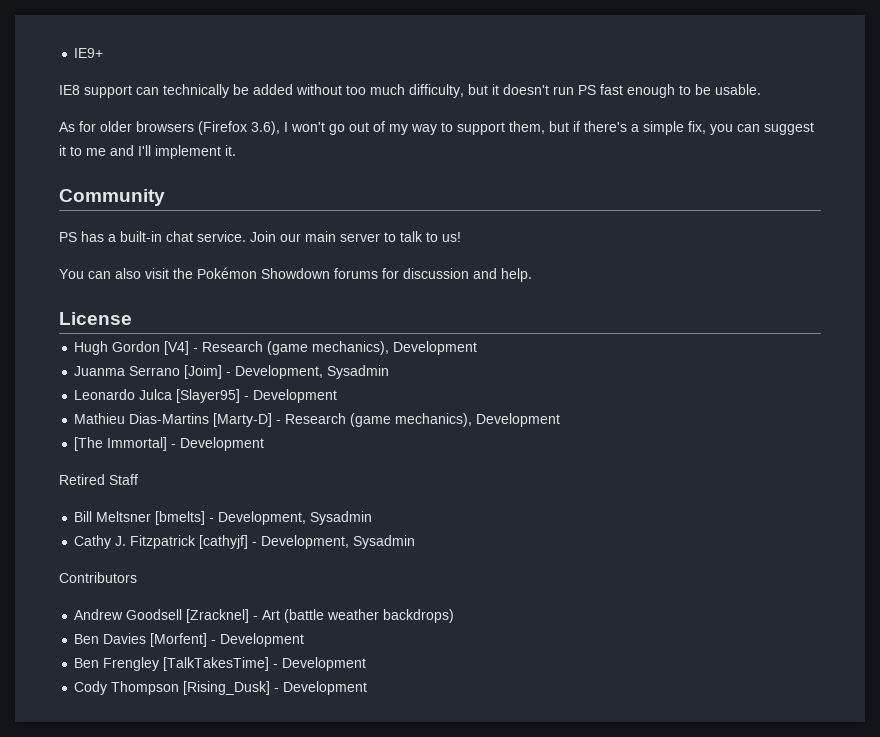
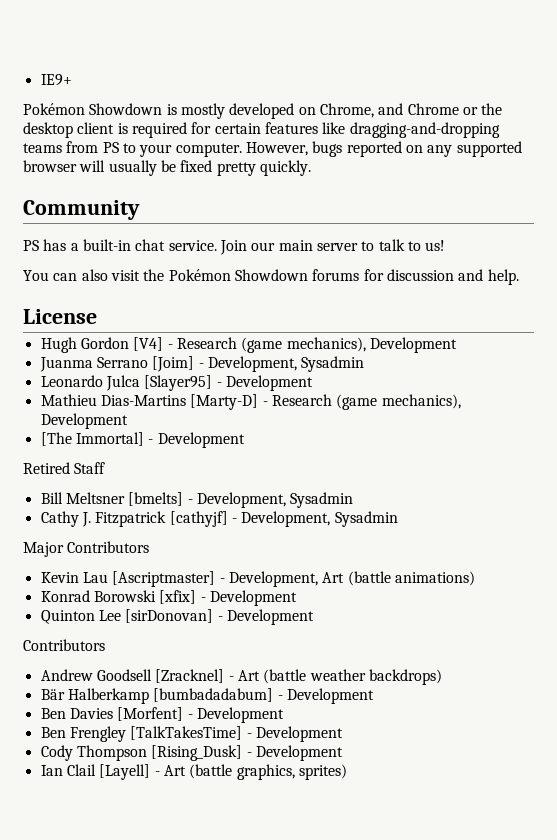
[59,84,761,98] [59,121,814,135] [59,145,236,159] IE8 support can technically be added without too much difficulty, but it doesn't run PS fast enough to be usable. // As for older browsers (Firefox 3.6), I won't go out of my way to support them, but if there's a simple fix, you can suggest it to me and I'll implement it. -> [23,103,503,119] [23,122,500,138] [23,141,522,157] [23,160,311,176] Pokémon Showdown is mostly developed on Chrome, and Chrome or the desktop client is required for certain features like dragging-and-dropping teams from PS to your computer. However, bugs reported on any supported browser will usually be fixed pretty quickly.
(416, 542) none -> [23,541,150,557] [40,571,475,587] [40,590,297,606] [40,609,314,625] // Major Contributors // Kevin Lau [Ascriptmaster] - Development, Art (battle animations) // Konrad Borowski [xfix] - Development // Quinton Lee [sirDonovan] - Development
(455, 616) none -> [40,688,374,704] // Bär Halberkamp [bumbadadabum] - Development
(368, 688) none -> [40,764,347,780] // Ian Clail [Layell] - Art (battle graphics, sprites)

